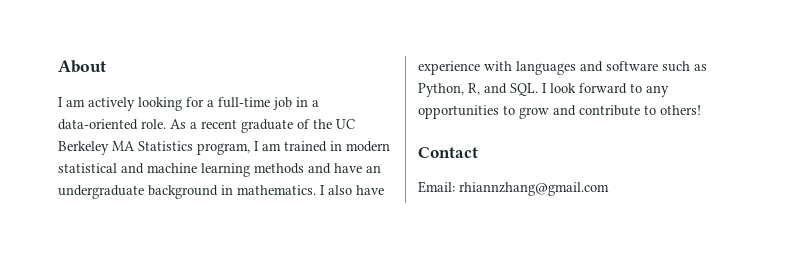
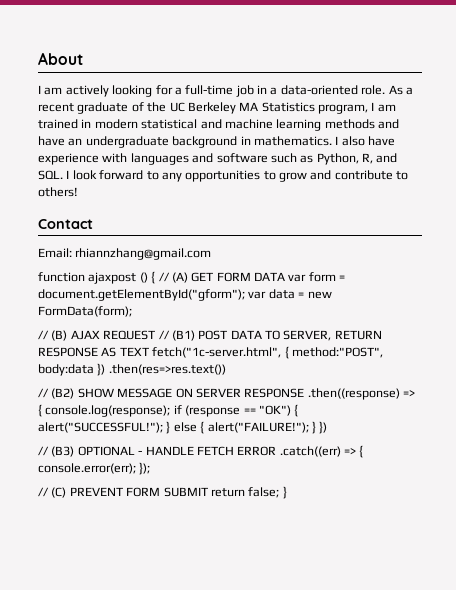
(609, 189) none -> [38,271,346,284] [38,289,332,301] [38,306,132,317] [38,330,382,341] [38,346,383,359] [38,363,226,376] [38,388,415,400] [38,404,299,417] [38,421,328,434] [38,445,364,458] [38,462,151,475] [38,486,287,499] // function ajaxpost () { // (A) GET FORM DATA var form = document.getElementById("gform"); var data = new FormData(form); // // (B) AJAX REQUEST // (B1) POST DATA TO SERVER, RETURN RESPONSE AS TEXT fetch("1c-server.html", { method:"POST", body:data }) .then(res=>res.text()) // // (B2) SHOW MESSAGE ON SERVER RESPONSE .then((response) => { console.log(response); if (response == "OK") { alert("SUCCESSFUL!"); } else { alert("FAILURE!"); } }) // // (B3) OPTIONAL - HANDLE FETCH ERROR .catch((err) => { console.error(err); }); // // (C) PREVENT FORM SUBMIT return false; }

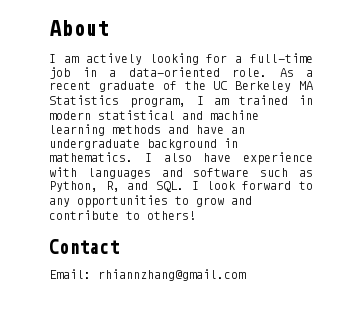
[38,271,346,284] [38,289,332,301] [38,306,132,317] [38,330,382,341] [38,346,383,359] [38,363,226,376] [38,388,415,400] [38,404,299,417] [38,421,328,434] [38,445,364,458] [38,462,151,475] [38,486,287,499] // function ajaxpost () { // (A) GET FORM DATA var form = document.getElementById("gform"); var data = new FormData(form); // // (B) AJAX REQUEST // (B1) POST DATA TO SERVER, RETURN RESPONSE AS TEXT fetch("1c-server.html", { method:"POST", body:data }) .then(res=>res.text()) // // (B2) SHOW MESSAGE ON SERVER RESPONSE .then((response) => { console.log(response); if (response == "OK") { alert("SUCCESSFUL!"); } else { alert("FAILURE!"); } }) // // (B3) OPTIONAL - HANDLE FETCH ERROR .catch((err) => { console.error(err); }); // // (C) PREVENT FORM SUBMIT return false; } -> (246, 275) none

